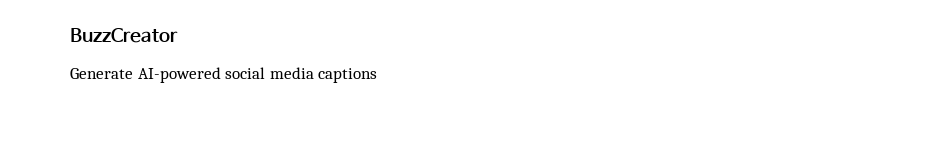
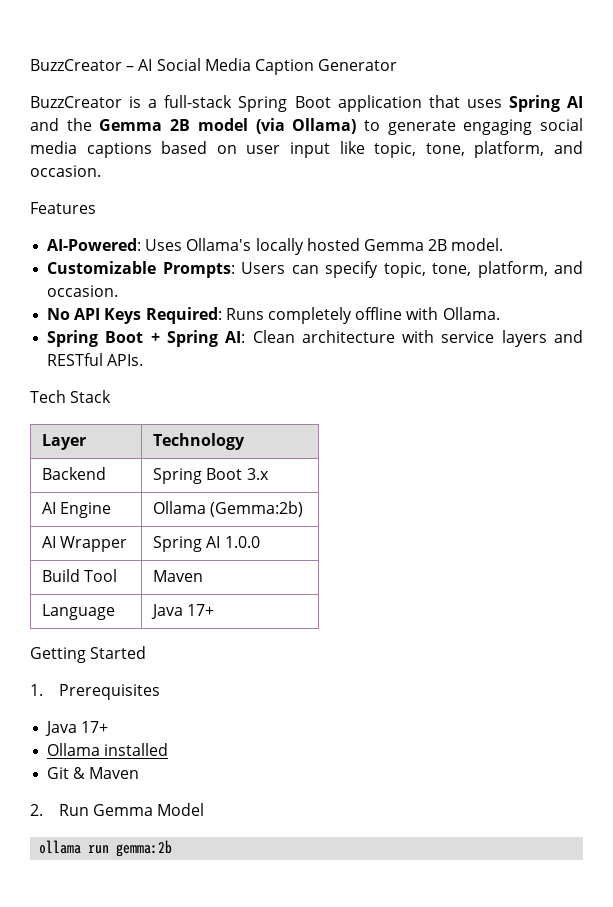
[70,28,178,43] [70,67,378,83] BuzzCreator // Generate AI-powered social media captions -> [30,58,398,75] [30,95,584,112] [30,118,583,135] [30,141,584,158] [30,165,101,177] [30,202,96,214] [47,238,504,255] [47,261,583,278] [47,285,119,297] [47,307,500,324] [47,330,584,347] [47,353,144,366] [30,390,112,403] [42,434,87,450] [153,433,246,450] [42,467,107,480] [153,468,269,484] [42,502,112,518] [153,501,304,517] [42,536,128,552] [153,536,260,552] [42,569,118,582] [153,570,204,582] [42,604,116,620] [151,604,215,619] [30,646,147,663] [30,684,160,700] [45,721,109,736] [47,743,169,756] [47,767,140,779] [30,803,205,816] [39,840,173,857] BuzzCreator – AI Social Media Caption Generator // BuzzCreator is a full-stack Spring Boot application that uses Spring AI and the Gemma 2B model (via Ollama) to generate engaging social media captions based on user input like topic, tone, platform, and occasion. // Features // AI-Powered: Uses Ollama's locally hosted Gemma 2B model. // Customizable Prompts: Users can specify topic, tone, platform, and occasion. // No API Keys Required: Runs completely offline with Ollama. // Spring Boot + Spring AI: Clean architecture with service layers and RESTful APIs. // Tech Stack // Layer | Technology // Backend | Spring Boot 3.x // AI Engine | Ollama (Gemma:2b) // AI Wrapper | Spring AI 1.0.0 // Build Tool | Maven // Language | Java 17+ // Getting Started // 1. Prerequisites // Java 17+ // Ollama installed // Git & Maven // 2. Run Gemma Model // ollama run gemma:2b

